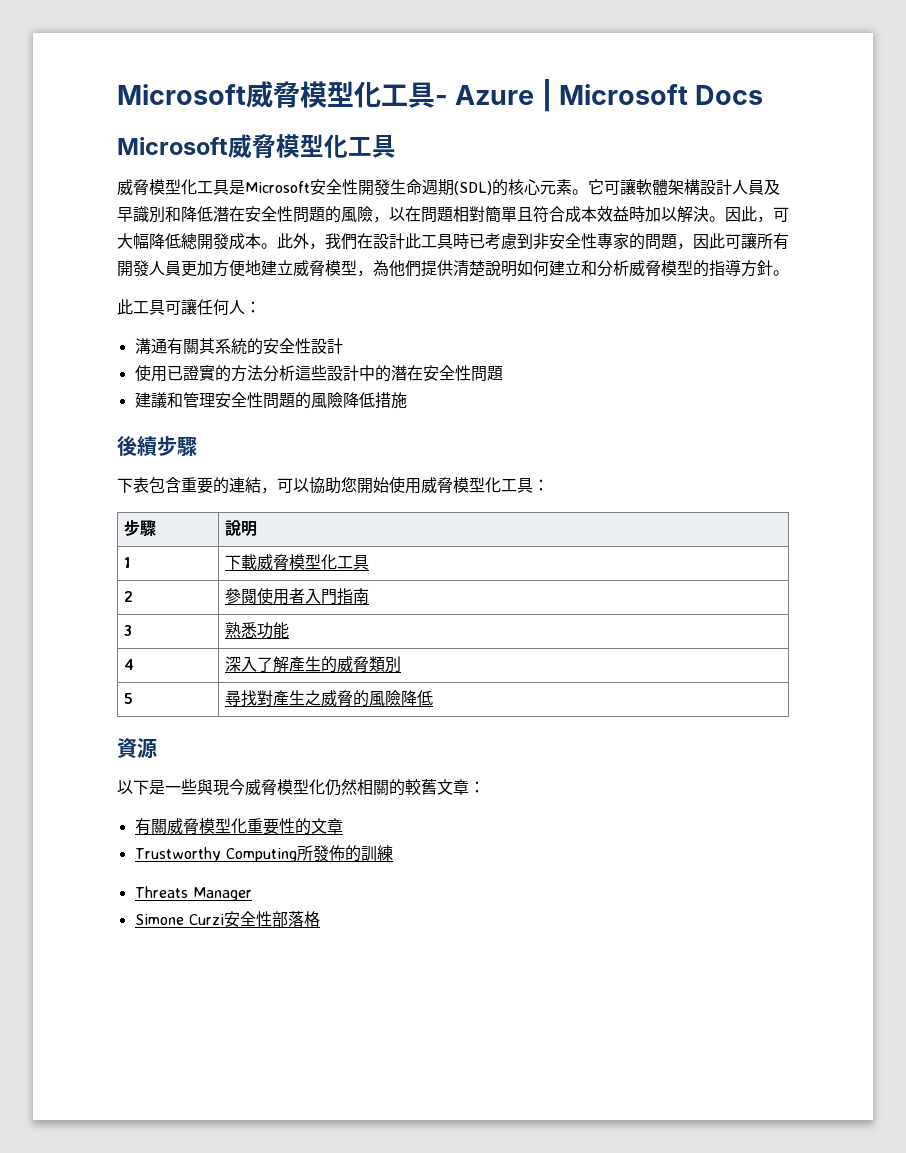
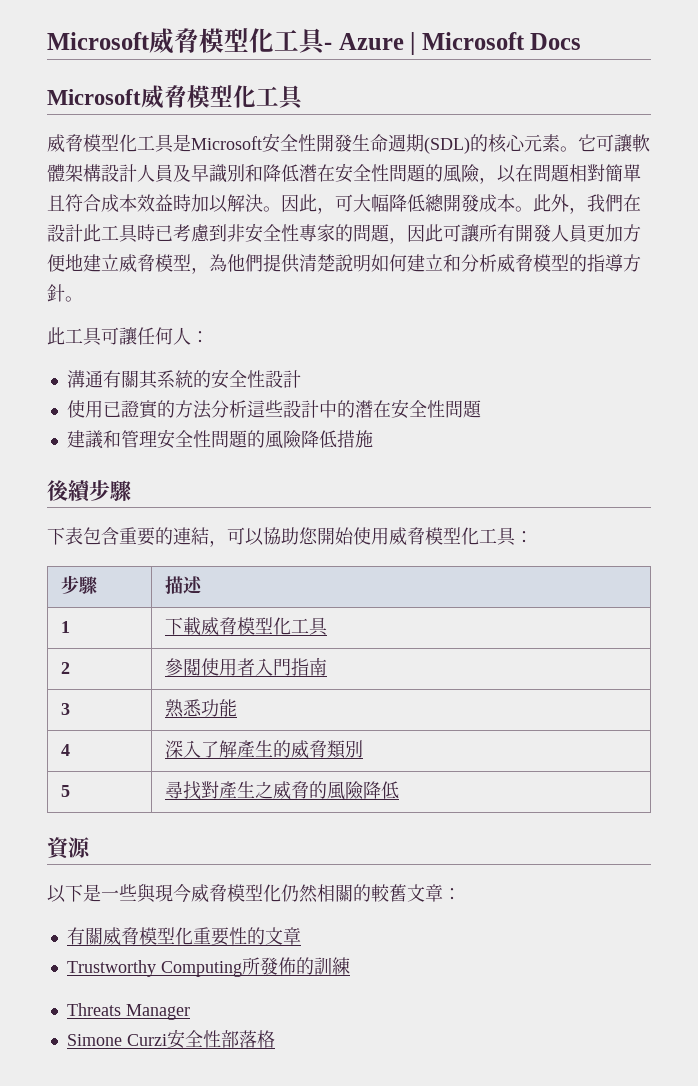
[224,520,257,537] 說明 -> [164,576,203,594] 描述

